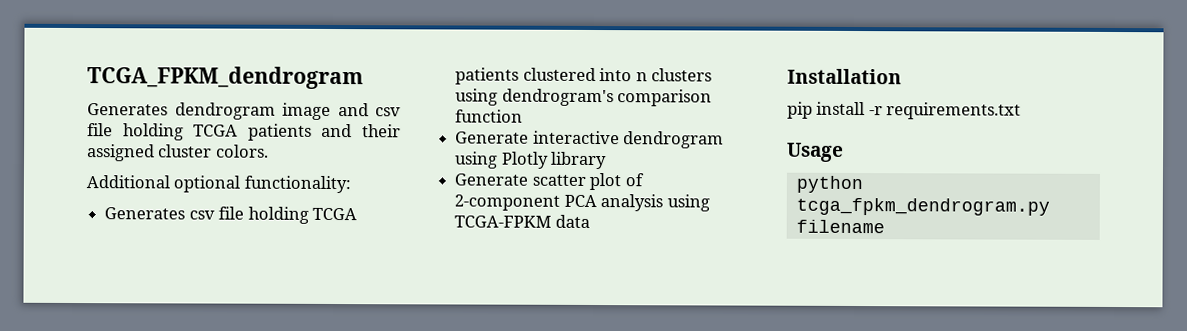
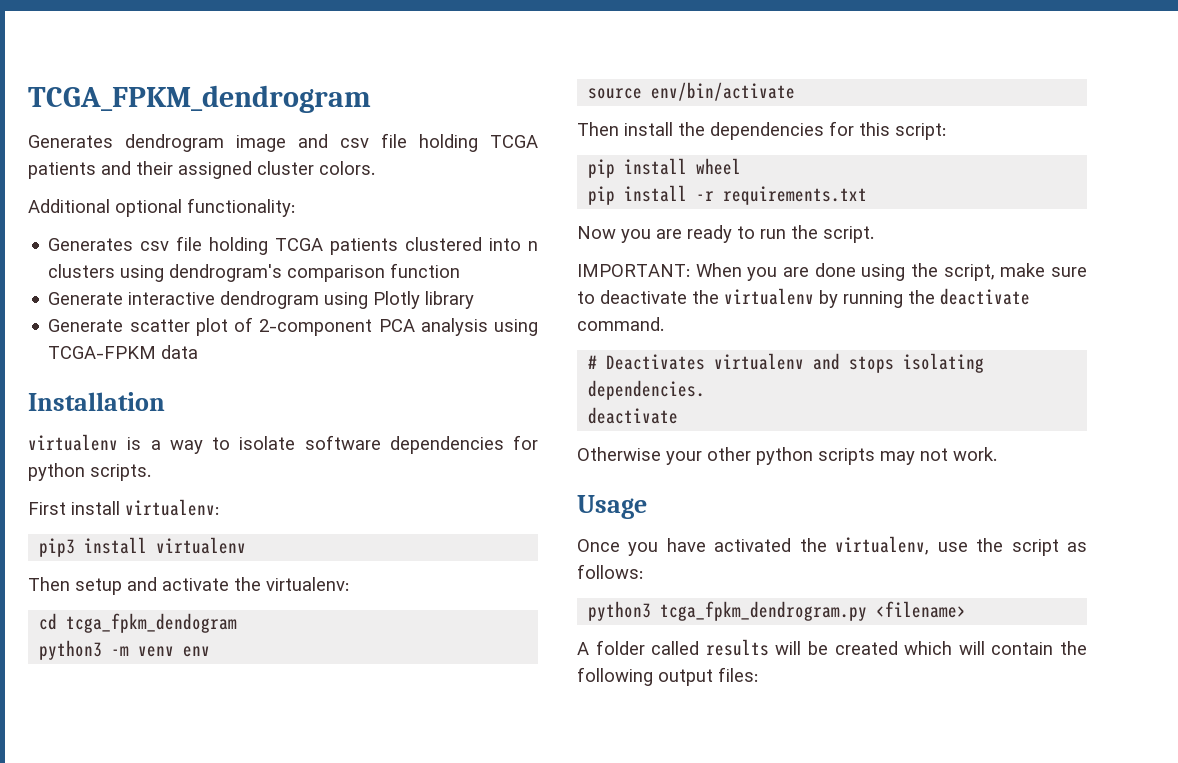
[787,101,1022,120] [787,142,844,162] [795,175,863,194] [795,197,1050,216] [795,219,885,234] pip install -r requirements.txt // Usage // python tcga_fpkm_dendrogram.py filename -> [28,434,538,454] [28,463,151,481] [28,499,219,516] [39,537,247,557] [28,577,349,595] [39,613,238,633] [39,640,211,660] [588,82,796,101] [577,121,946,140] [588,158,742,178] [588,185,868,205] [577,225,874,243] [577,263,1087,281] [577,288,1030,308] [577,317,664,331] [588,353,985,373] [588,380,706,400] [588,407,679,424] [577,447,997,465] [577,495,647,519] [577,536,1087,556] [577,564,643,579] [588,601,967,621] [577,639,1087,656] [577,667,758,686] virtualenv is a way to isolate software dependencies for python scripts. // First install virtualenv: // pip3 install virtualenv // Then setup and activate the virtualenv: // cd tcga_fpkm_dendogram // python3 -m venv env // source env/bin/activate // Then install the dependencies for this script: // pip install wheel // pip install -r requirements.txt // Now you are ready to run the script. // IMPORTANT: When you are done using the script, make sure to deactivate the virtualenv by running the deactivate command. // # Deactivates virtualenv and stops isolating dependencies. // deactivate // Otherwise your other python scripts may not work. // Usage // Once you have activated the virtualenv, use the script as follows: // python3 tcga_fpkm_dendrogram.py <filename> // A folder called results will be created which will contain the following output files:

